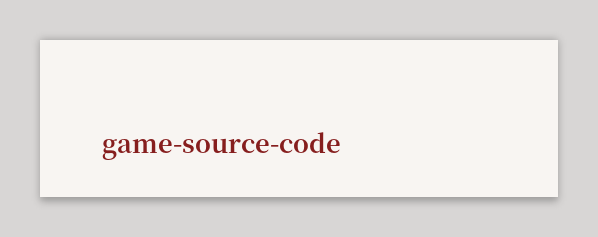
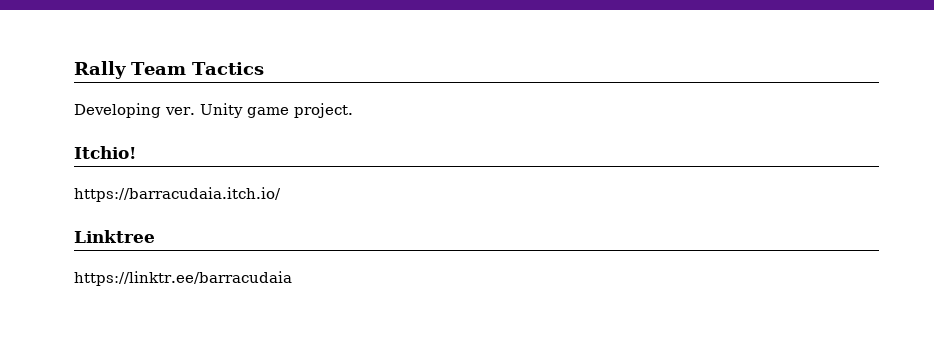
[102,132,341,160] game-source-code -> [74,61,264,79] [74,103,353,118] [74,146,136,159] [74,187,281,202] [74,230,155,243] [74,271,292,286] Rally Team Tactics // Developing ver. Unity game project. // Itchio! // https://barracudaia.itch.io/ // Linktree // https://linktr.ee/barracudaia

